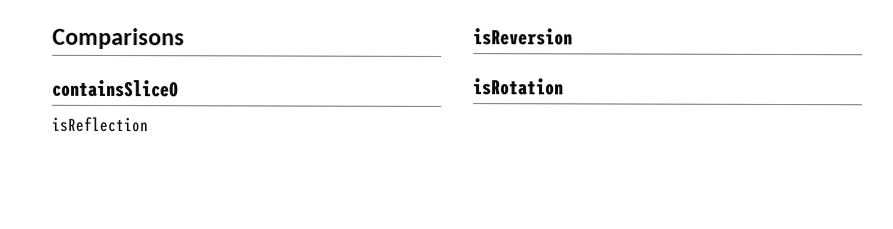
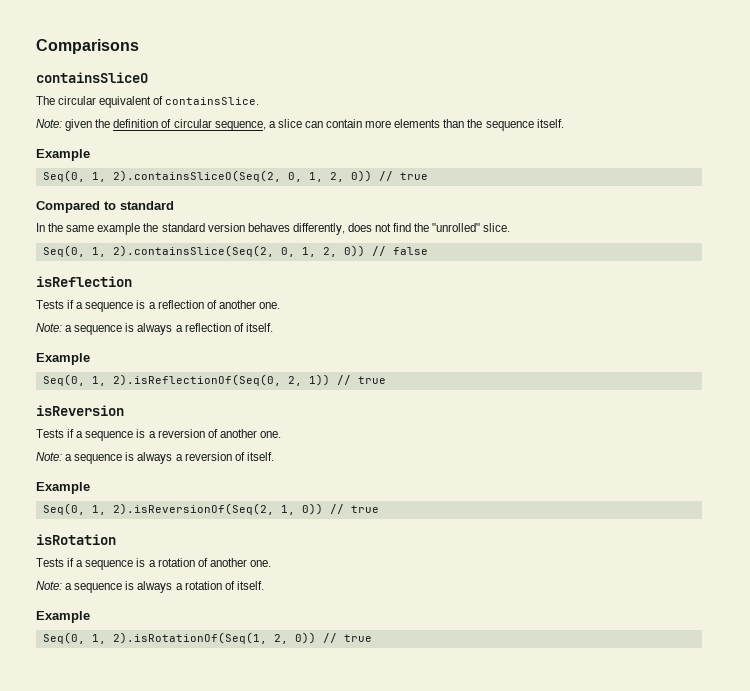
[51,116,148,133] [473,28,573,46] [473,78,564,96] isReflection // isReversion // isRotation -> [36,96,260,108] [36,119,564,131] [36,149,90,161] [42,170,428,182] [36,201,174,213] [36,223,511,235] [42,245,428,257] [36,276,132,287] [36,300,280,312] [36,323,273,335] [36,353,90,365] [42,374,386,386] [36,405,124,416] [36,429,281,441] [36,452,274,464] [36,482,90,494] [42,503,379,515] [36,534,116,545] [36,558,271,570] [36,581,264,593] [36,611,90,623] [42,632,372,644] The circular equivalent of containsSlice. // Note: given the definition of circular sequence, a slice can contain more elements than the sequence itself. // Example // Seq(0, 1, 2).containsSliceO(Seq(2, 0, 1, 2, 0)) // true // Compared to standard // In the same example the standard version behaves differently, does not find the "unrolled" slice. // Seq(0, 1, 2).containsSlice(Seq(2, 0, 1, 2, 0)) // false // isReflection // Tests if a sequence is a reflection of another one. // Note: a sequence is always a reflection of itself. // Example // Seq(0, 1, 2).isReflectionOf(Seq(0, 2, 1)) // true // isReversion // Tests if a sequence is a reversion of another one. // Note: a sequence is always a reversion of itself. // Example // Seq(0, 1, 2).isReversionOf(Seq(2, 1, 0)) // true // isRotation // Tests if a sequence is a rotation of another one. // Note: a sequence is always a rotation of itself. // Example // Seq(0, 1, 2).isRotationOf(Seq(1, 2, 0)) // true

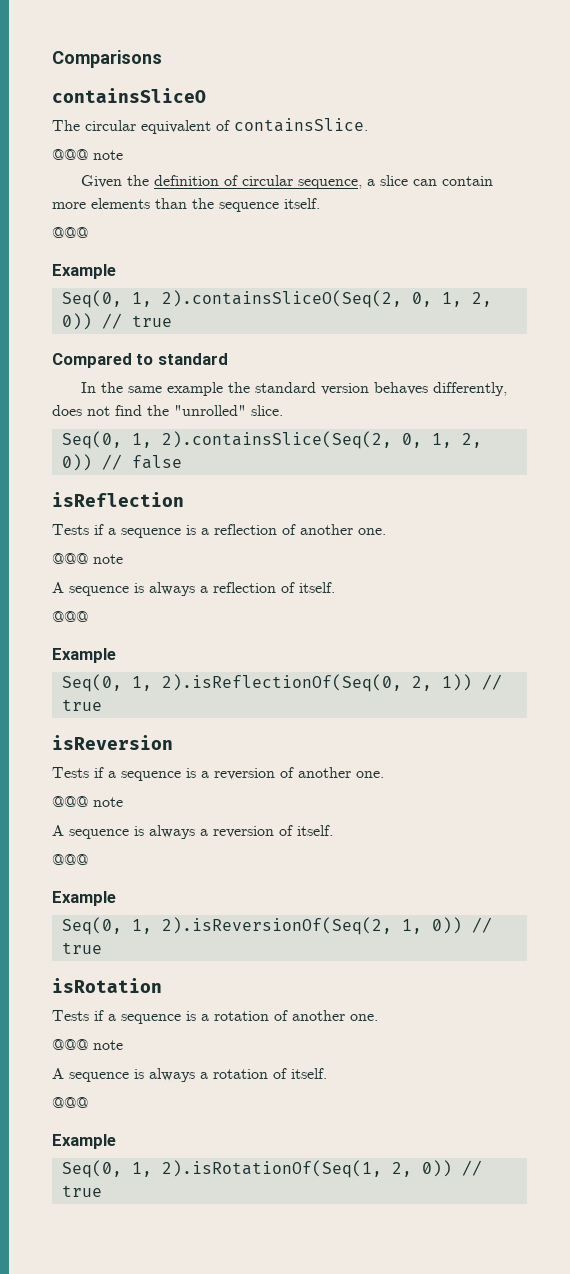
[36,119,93,131] Note: given -> [52,149,123,160] [81,175,123,188] @@@ note // Given
(564, 123) none -> [52,227,88,238] // @@@
[36,323,73,332] Note: a -> [52,553,123,564] [52,582,64,593] @@@ note // A
(273, 327) none -> [52,611,88,622] // @@@
[36,452,73,461] Note: a -> [52,796,123,807] [52,825,64,836] @@@ note // A
(274, 456) none -> [52,854,88,865] // @@@
[36,581,73,590] Note: a -> [52,1039,123,1050] [52,1068,64,1079] @@@ note // A
(264, 585) none -> [52,1097,88,1108] // @@@

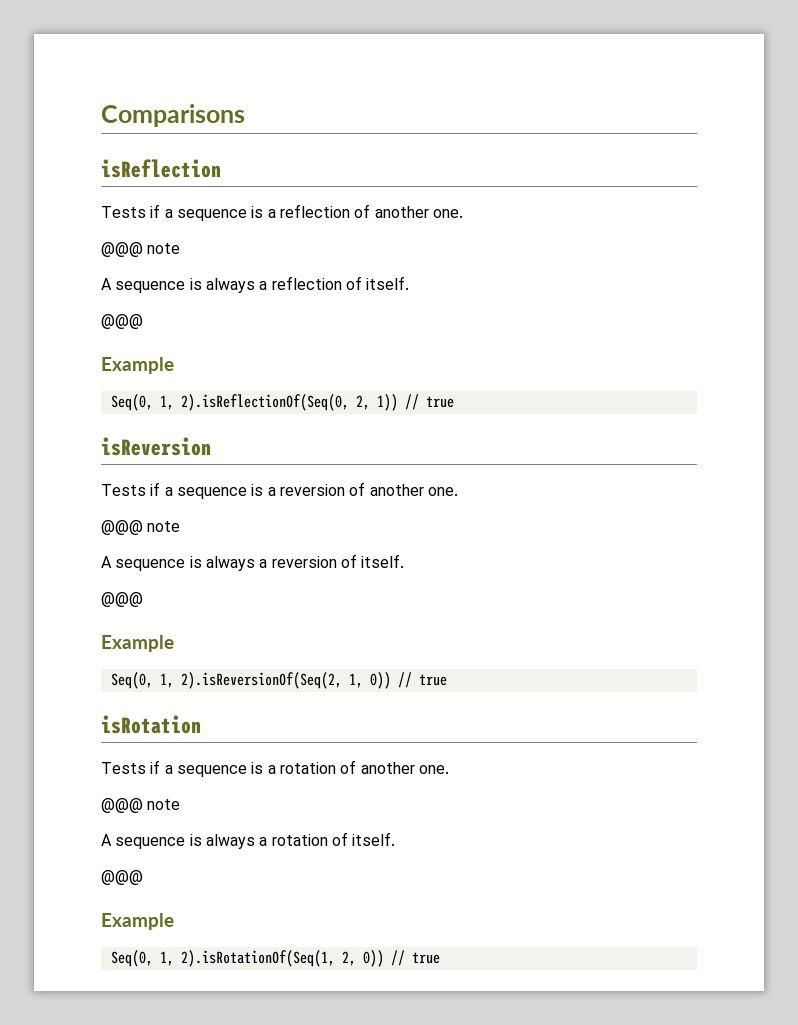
[52,88,206,103] [52,118,368,134] [52,149,123,160] [81,175,494,189] [52,198,320,212] [52,227,88,238] [52,264,116,279] [61,290,492,308] [61,313,172,330] [52,353,228,368] [81,382,508,396] [52,405,283,416] [61,431,482,449] [61,454,182,471] // containsSliceO // The circular equivalent of containsSlice. // @@@ note // Given the definition of circular sequence, a slice can contain more elements than the sequence itself. // @@@ // Example // Seq(0, 1, 2).containsSliceO(Seq(2, 0, 1, 2, 0)) // true // Compared to standard // In the same example the standard version behaves differently, does not find the "unrolled" slice. // Seq(0, 1, 2).containsSlice(Seq(2, 0, 1, 2, 0)) // false -> (245, 115) none

